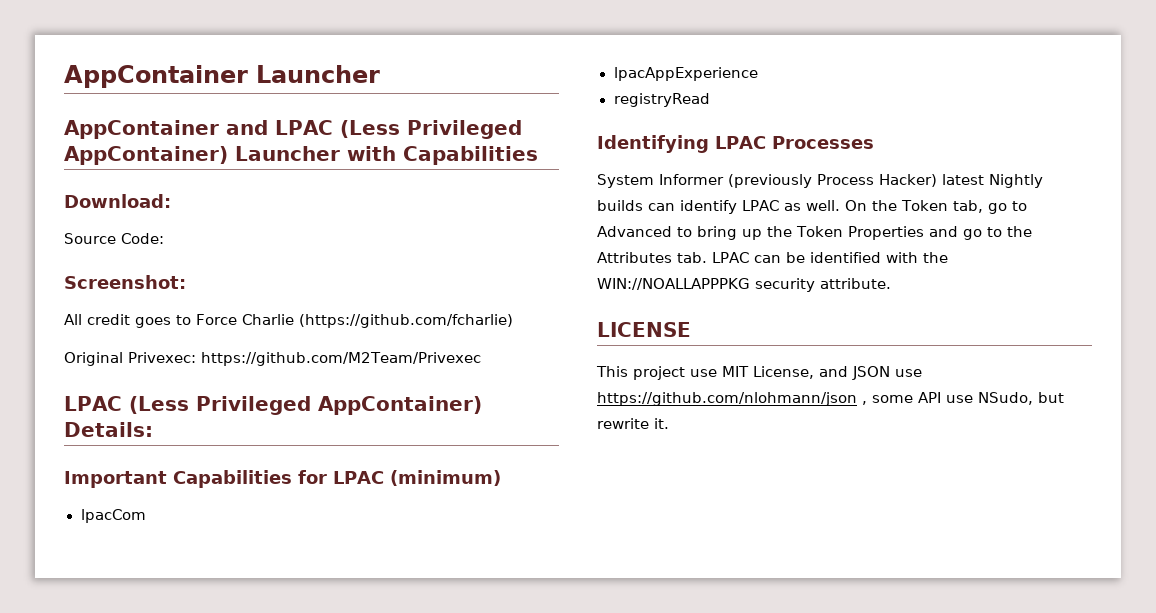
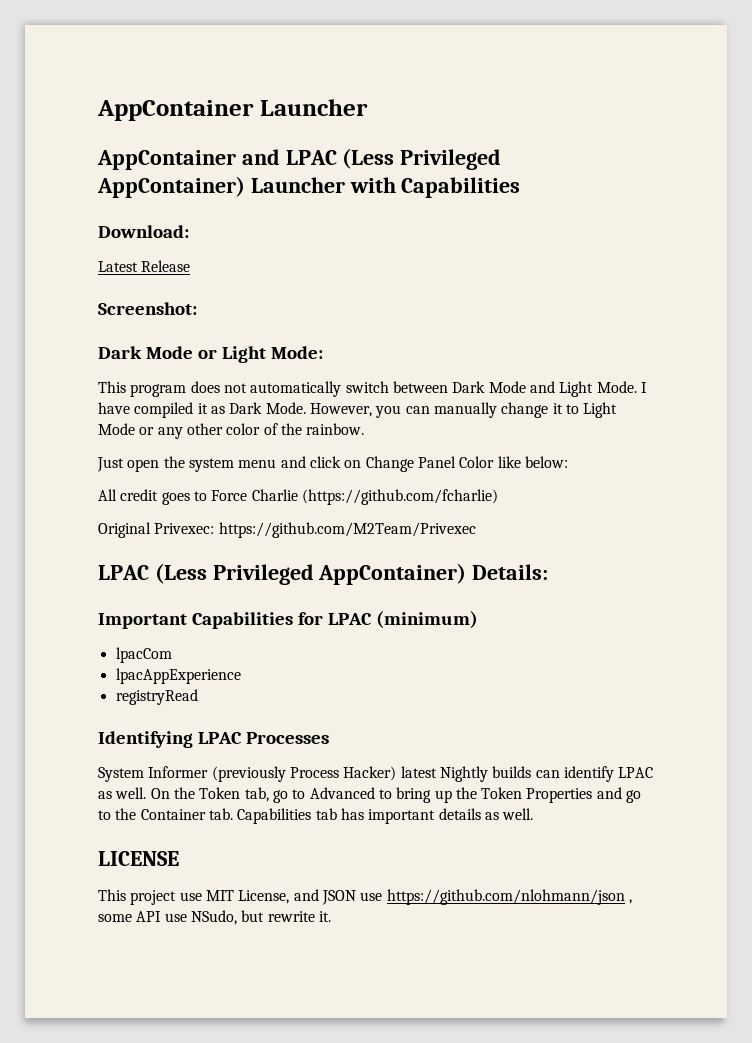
[64,233,164,244] Source Code: -> [98,260,191,272] Latest Release
(186, 282) none -> [98,346,323,363] [98,381,647,397] [98,402,618,418] [98,423,365,439] [97,456,568,472] // Dark Mode or Light Mode: // This program does not automatically switch between Dark Mode and Light Mode. I have compiled it as Dark Mode. However, you can manually change it to Light Mode or any other color of the rainbow. // Just open the system menu and click on Change Panel Color like below:
[597,252,948,263] [597,278,891,292] Attributes tab. LPAC can be identified with the WIN://NOALLAPPPKG security attribute. -> [140,808,534,824] Container tab. Capabilities tab has important details as well.

